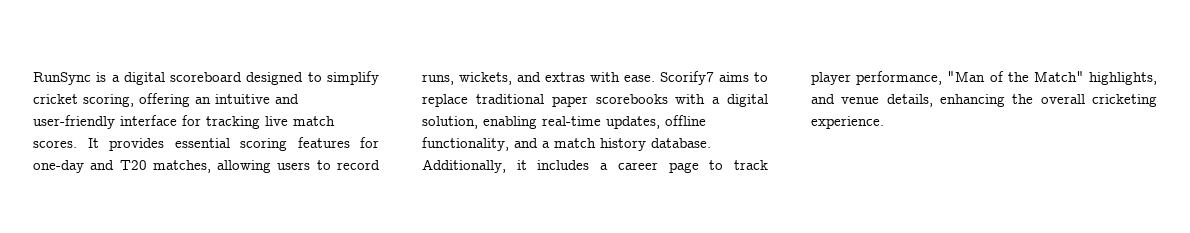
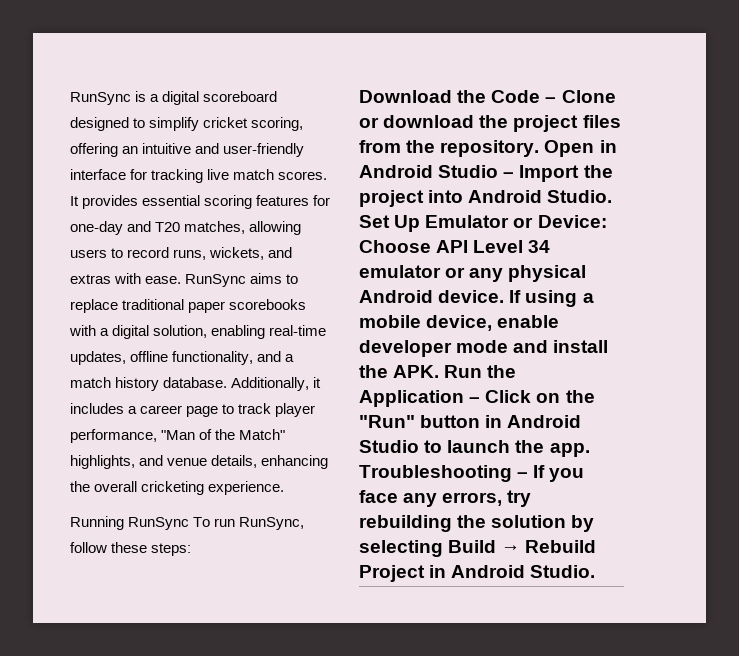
[660,71,714,85] Scorify7 -> [185,274,247,287] RunSync
(884, 122) none -> [70,516,305,530] [70,542,192,556] [359,90,616,103] [359,115,621,132] [359,140,617,157] [359,165,613,182] [359,190,613,207] [359,215,607,232] [359,240,551,253] [359,265,587,282] [359,290,594,307] [359,315,560,331] [359,340,609,357] [359,365,517,378] [359,390,595,407] [359,415,582,428] [359,440,590,457] [359,465,585,482] [359,490,532,507] [359,515,595,532] [359,540,597,557] [359,565,596,582] // Running RunSync To run RunSync, follow these steps: // Download the Code – Clone or download the project files from the repository. Open in Android Studio – Import the project into Android Studio. Set Up Emulator or Device: Choose API Level 34 emulator or any physical Android device. If using a mobile device, enable developer mode and install the APK. Run the Application – Click on the "Run" button in Android Studio to launch the app. Troubleshooting – If you face any errors, try rebuilding the solution by selecting Build → Rebuild Project in Android Studio.

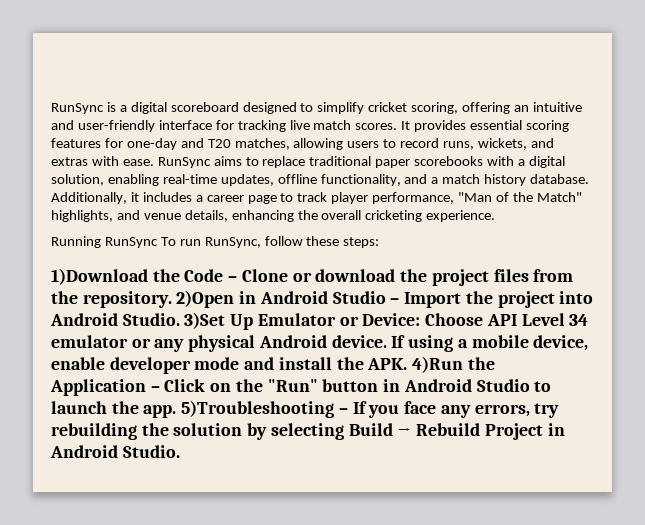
[359,90,452,103] Download -> [51,268,148,285] 1)Download
[544,140,595,157] Open -> [176,290,235,308] 2)Open
[359,215,390,228] Set -> [184,312,226,329] 3)Set
[444,365,483,378] Run -> [412,356,464,373] 4)Run
[359,465,512,482] Troubleshooting -> [181,400,335,418] 5)Troubleshooting

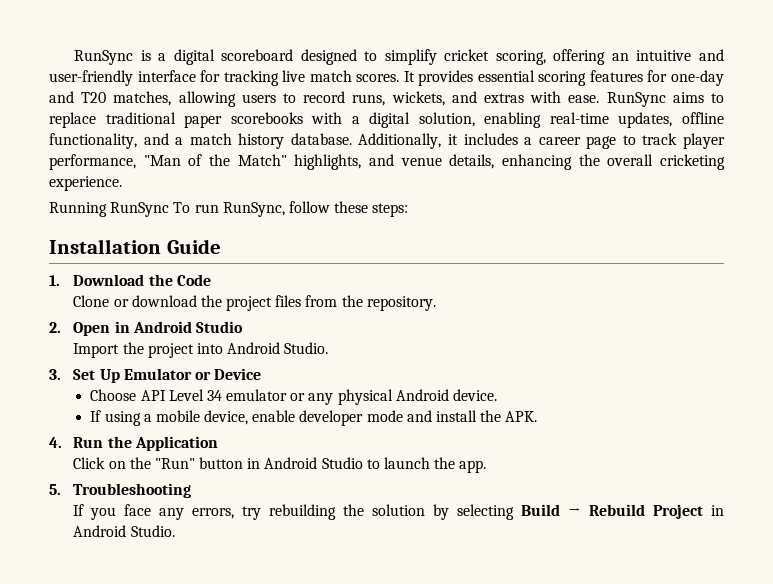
[51,268,148,285] 1)Download -> [49,239,221,254] [49,274,145,286] Installation Guide // 1. Download
[228,276,238,282] – -> (211, 280) //
[176,290,400,308] 2)Open in Android Studio – -> [49,321,243,336] // 2. Open in Android Studio //
[184,312,226,329] 3)Set -> [49,369,96,380] // 3. Set
[362,313,421,326] Device: -> [214,368,262,380] Device //
(387, 341) none -> (498, 395) //
[412,356,464,373] 4)Run -> [49,437,104,448] // 4. Run
[150,386,160,392] – -> (218, 443) //
[181,400,348,418] 5)Troubleshooting – -> [49,483,192,498] // 5. Troubleshooting //

